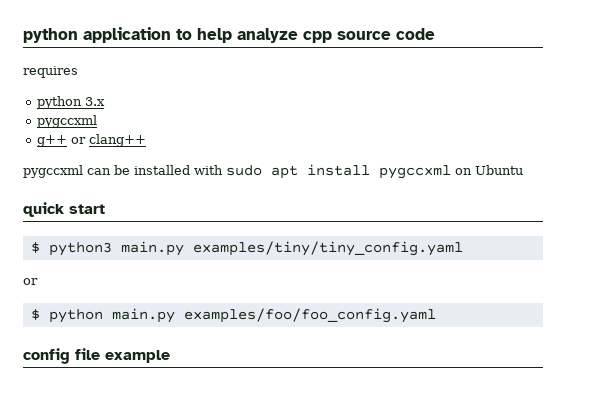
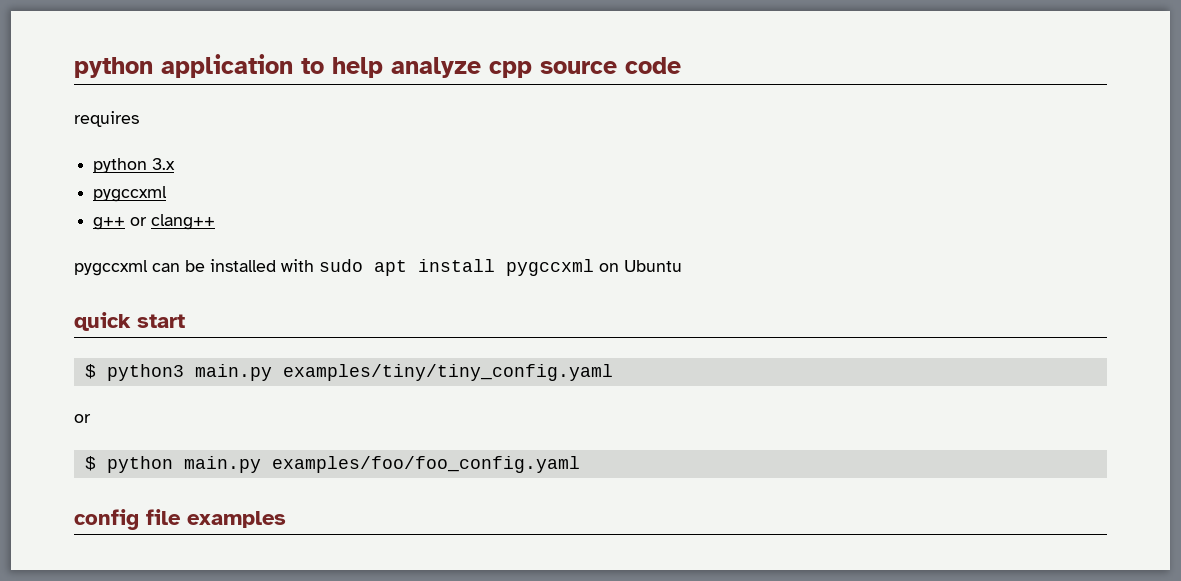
[105,350,170,363] example -> [187,511,286,528] examples

